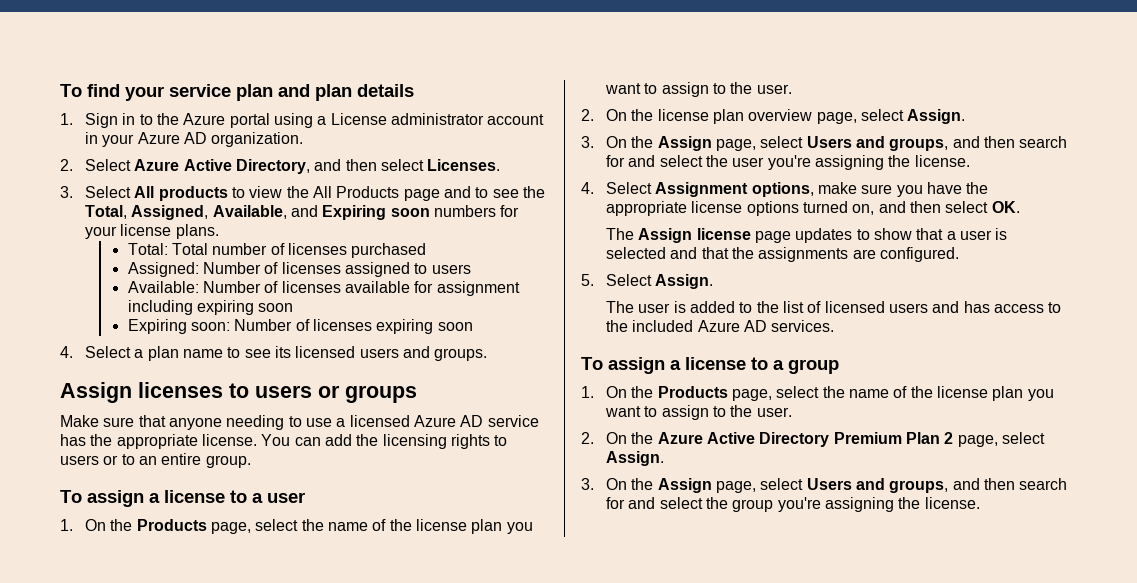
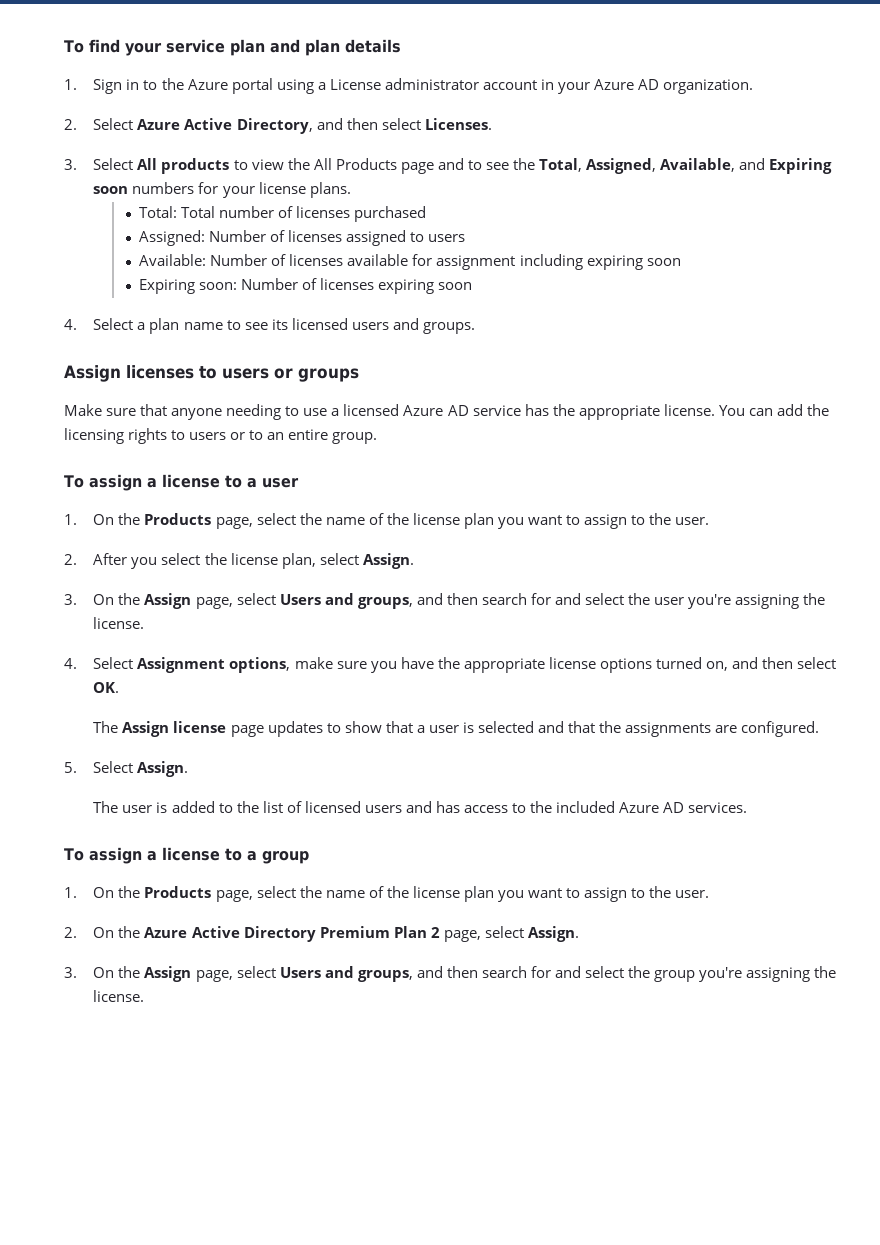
[606,109,857,124] On the license plan overview page, -> [93,553,316,569] After you select the license plan,

